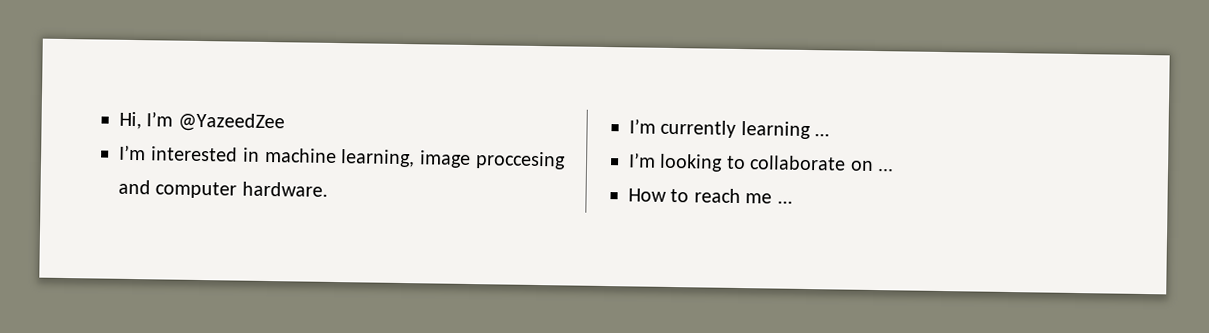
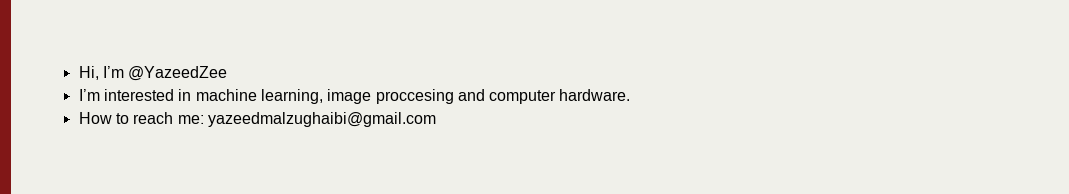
[629,118,831,140] [628,152,894,172] // I’m currently learning ... // I’m looking to collaborate on ... -> (631, 95) none
[745,193,793,204] me ... -> [177,112,436,127] me: yazeedmalzughaibi@gmail.com

